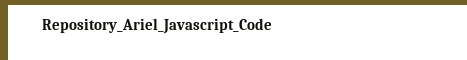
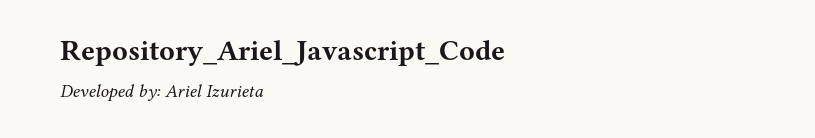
(272, 26) none -> [60,84,264,102] // Developed by: Ariel Izurieta

